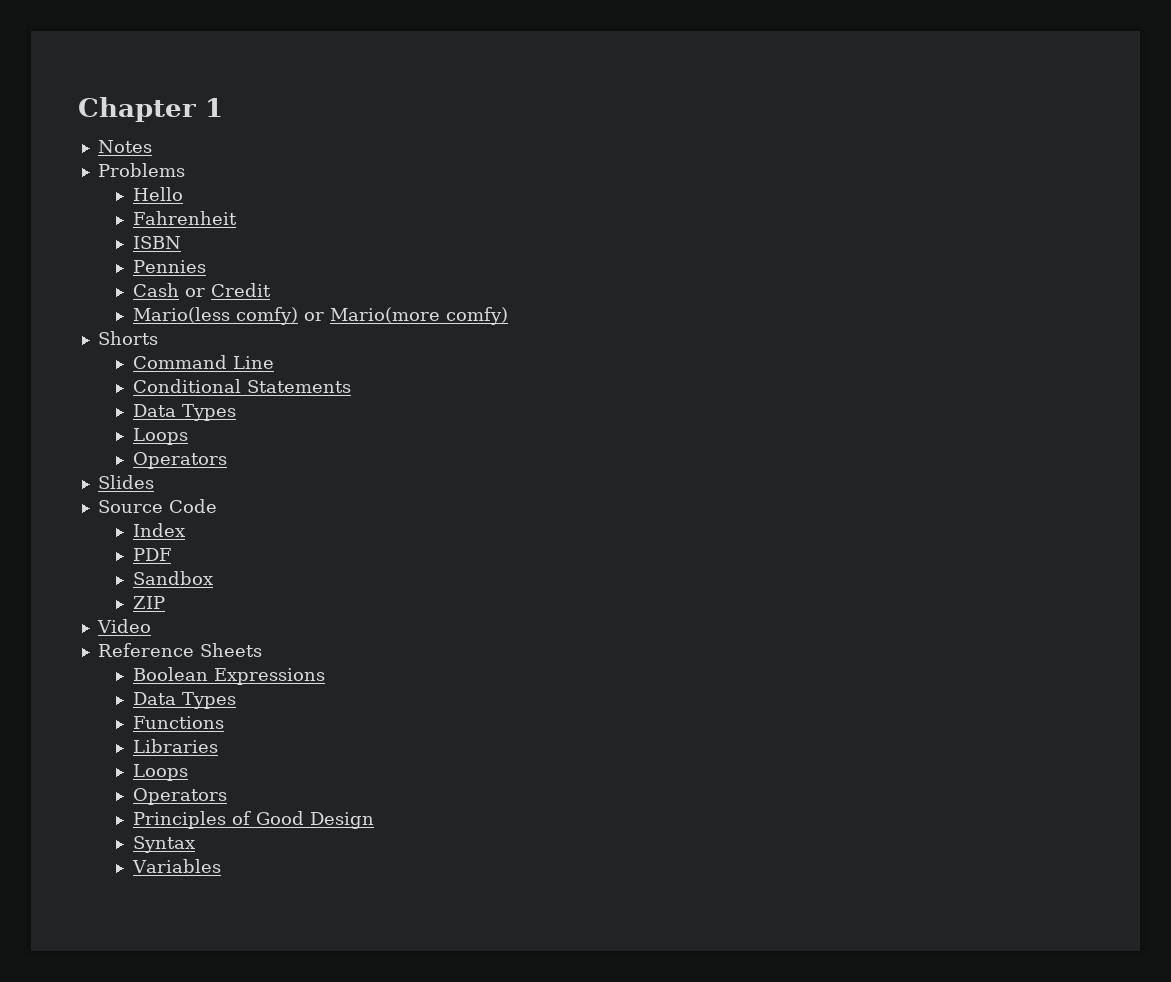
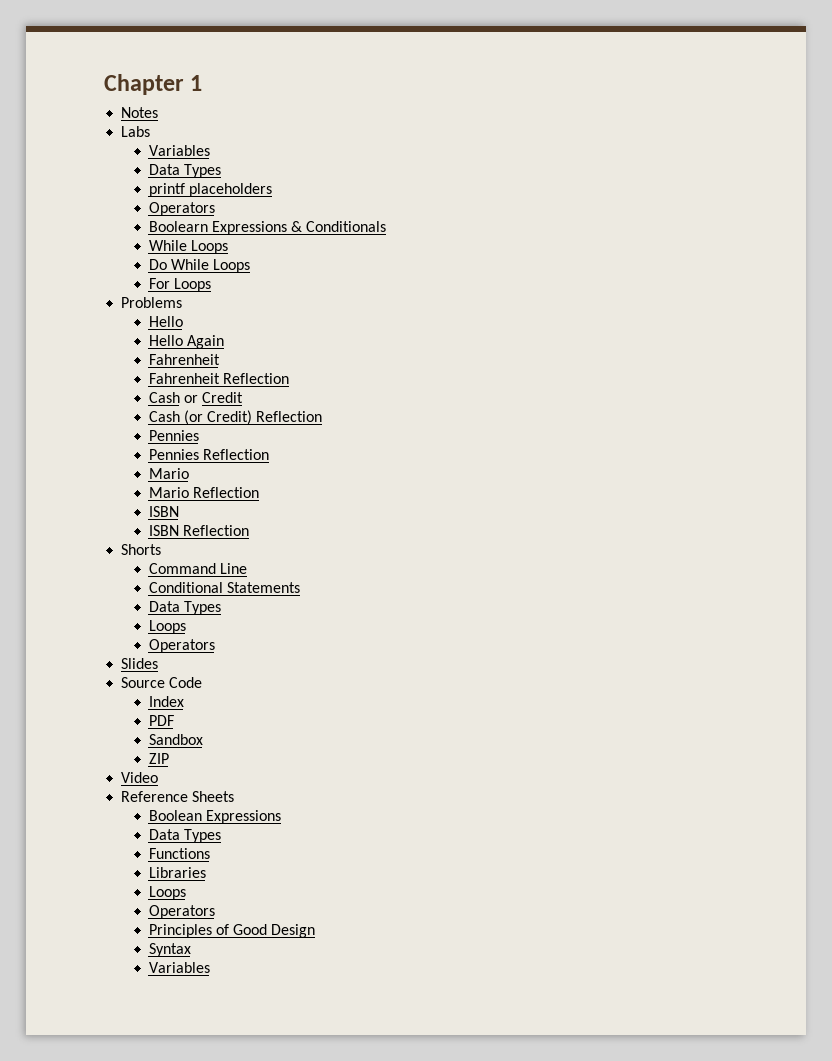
(152, 146) none -> [121,126,151,137] [148,145,210,156] [148,164,221,178] [148,183,272,197] [148,202,215,216] [148,221,387,235] [148,240,228,254] [148,259,250,273] [148,278,211,292] // Labs // Variables // Data Types // printf placeholders // Operators // Boolearn Expressions & Conditionals // While Loops // Do While Loops // For Loops
(183, 194) none -> [148,335,224,349] // Hello Again
[132,236,181,249] [132,260,206,273] ISBN // Pennies -> [148,373,289,384] Fahrenheit Reflection
[132,307,508,325] Mario(less comfy) or Mario(more comfy) -> [148,410,323,425] [148,430,199,441] [148,449,269,460] [148,468,189,479] [148,487,259,498] [148,506,179,517] [148,525,249,536] Cash (or Credit) Reflection // Pennies // Pennies Reflection // Mario // Mario Reflection // ISBN // ISBN Reflection

